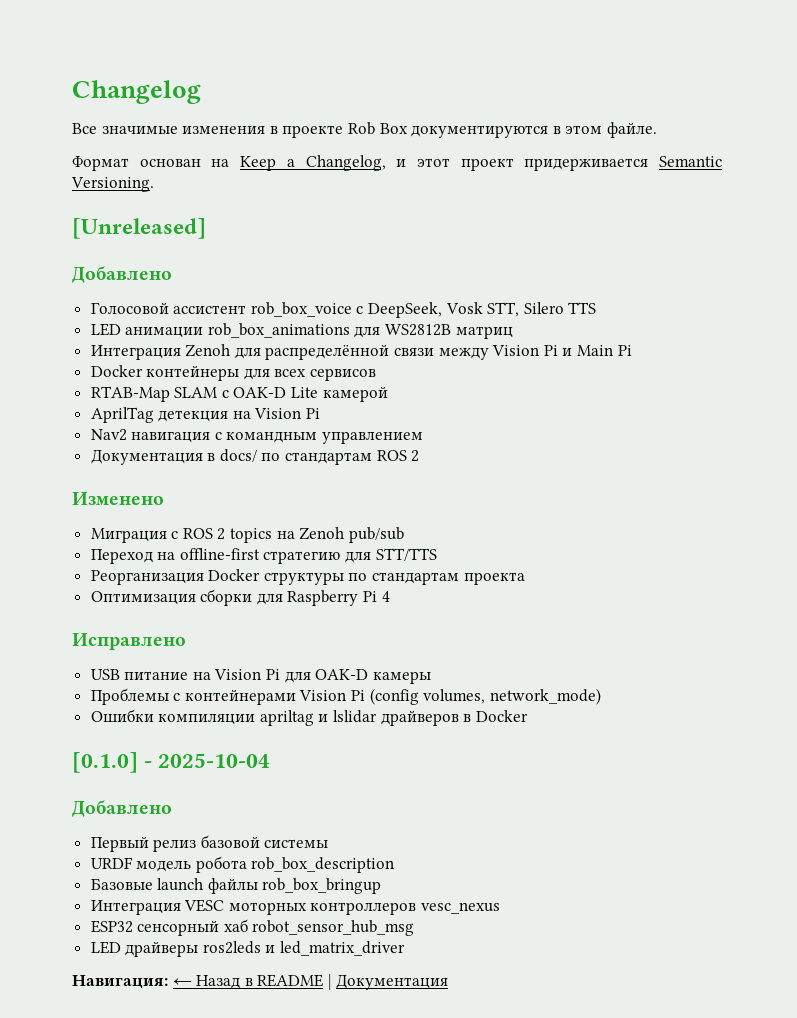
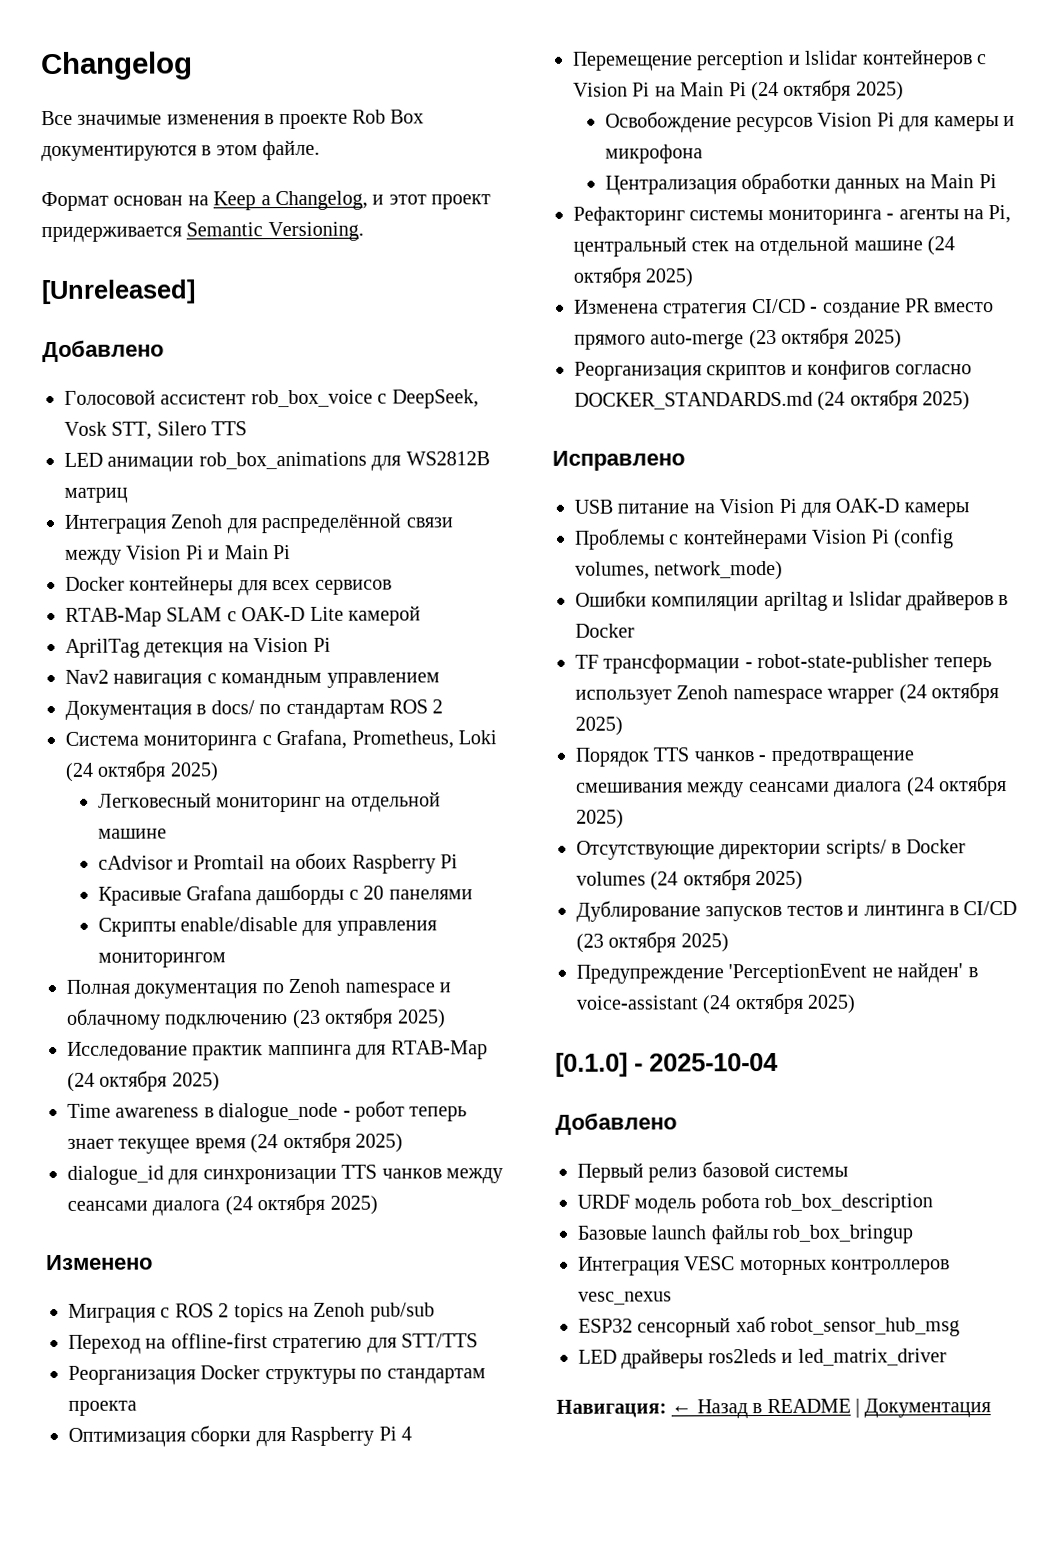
(420, 456) none -> [65,729,497,751] [65,760,219,782] [97,791,441,813] [97,828,167,839] [97,852,459,874] [97,883,473,906] [97,916,437,937] [97,952,226,968] [66,978,451,999] [66,1007,446,1030] [67,1040,488,1061] [67,1070,220,1092] [67,1100,468,1123] [67,1131,403,1154] [67,1164,503,1185] [67,1193,378,1216] // Система мониторинга с Grafana, Prometheus, Loki (24 октября 2025) // Легковесный мониторинг на отдельной машине // cAdvisor и Promtail на обоих Raspberry Pi // Красивые Grafana дашборды с 20 панелями // Скрипты enable/disable для управления мониторингом // Полная документация по Zenoh namespace и облачному подключению (23 октября 2025) // Исследование практик маппинга для RTAB-Map (24 октября 2025) // Time awareness в dialogue_node - робот теперь знает текущее время (24 октября 2025) // dialogue_id для синхронизации TTS чанков между сеансами диалога (24 октября 2025)
(390, 596) none -> [572,49,987,71] [573,79,904,102] [604,111,1016,133] [604,144,703,164] [604,172,997,195] [573,204,1012,226] [573,235,955,257] [573,266,694,288] [574,298,995,319] [574,327,902,350] [574,360,972,381] [574,389,971,411] // Перемещение perception и lslidar контейнеров с Vision Pi на Main Pi (24 октября 2025) // Освобождение ресурсов Vision Pi для камеры и микрофона // Централизация обработки данных на Main Pi // Рефакторинг системы мониторинга - агенты на Pi, центральный стек на отдельной машине (24 октября 2025) // Изменена стратегия CI/CD - создание PR вместо прямого auto-merge (23 октября 2025) // Реорганизация скриптов и конфигов согласно DOCKER_STANDARDS.md (24 октября 2025)
(528, 716) none -> [575,653,992,674] [575,682,999,705] [575,716,623,736] [575,747,914,767] [576,775,1007,798] [576,809,624,829] [576,839,966,860] [576,869,804,891] [576,900,1018,922] [576,931,729,953] [576,962,978,984] [576,992,857,1015] // TF трансформации - robot-state-publisher теперь использует Zenoh namespace wrapper (24 октября 2025) // Порядок TTS чанков - предотвращение смешивания между сеансами диалога (24 октября 2025) // Отсутствующие директории scripts/ в Docker volumes (24 октября 2025) // Дублирование запусков тестов и линтинга в CI/CD (23 октября 2025) // Предупреждение 'PerceptionEvent не найден' в voice-assistant (24 октября 2025)

